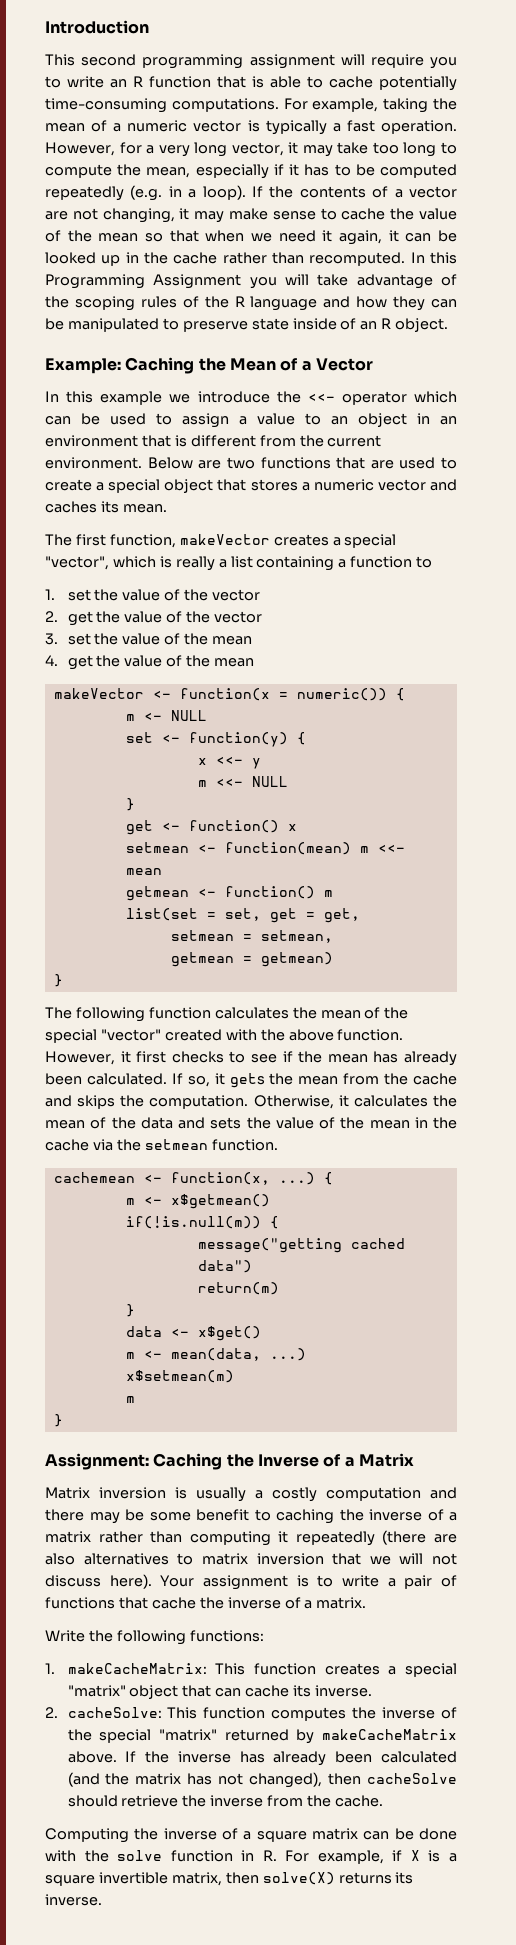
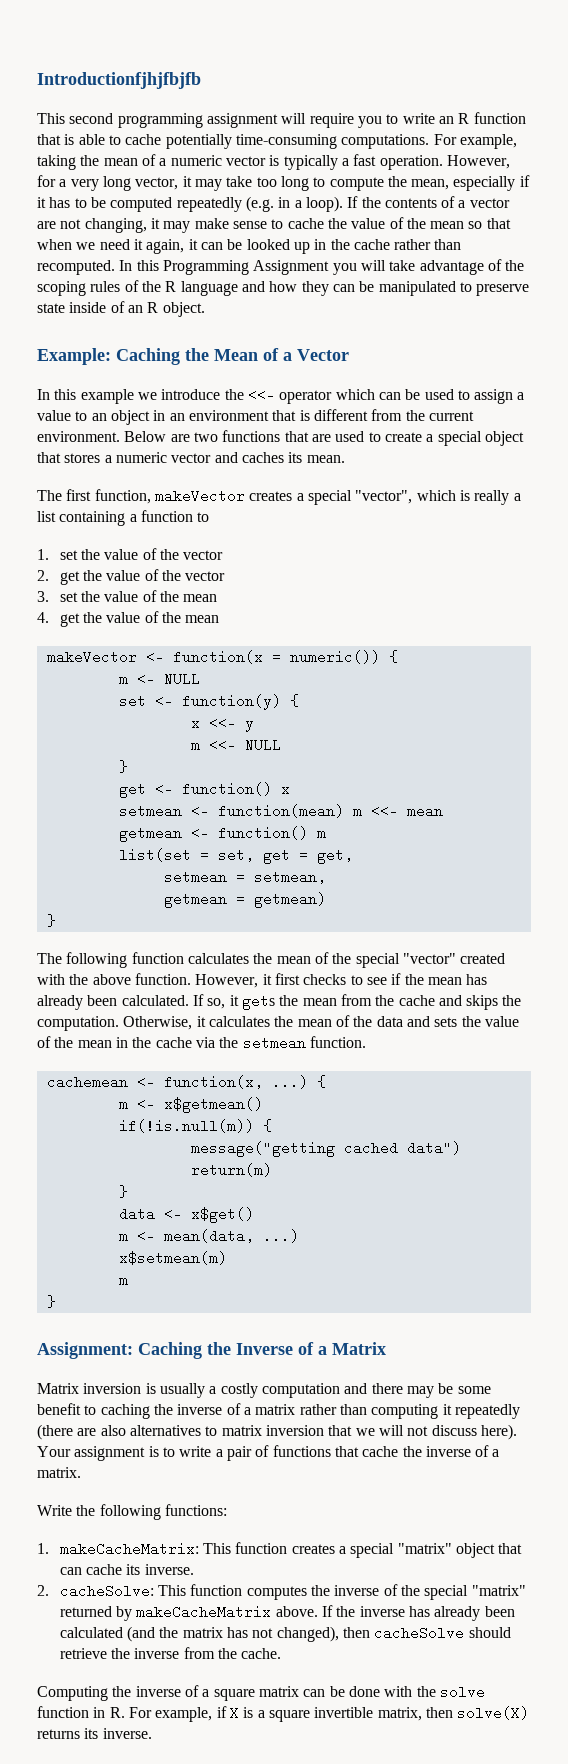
[45,20,149,34] Introduction -> [37,72,201,89] Introductionfjhjfbjfb

